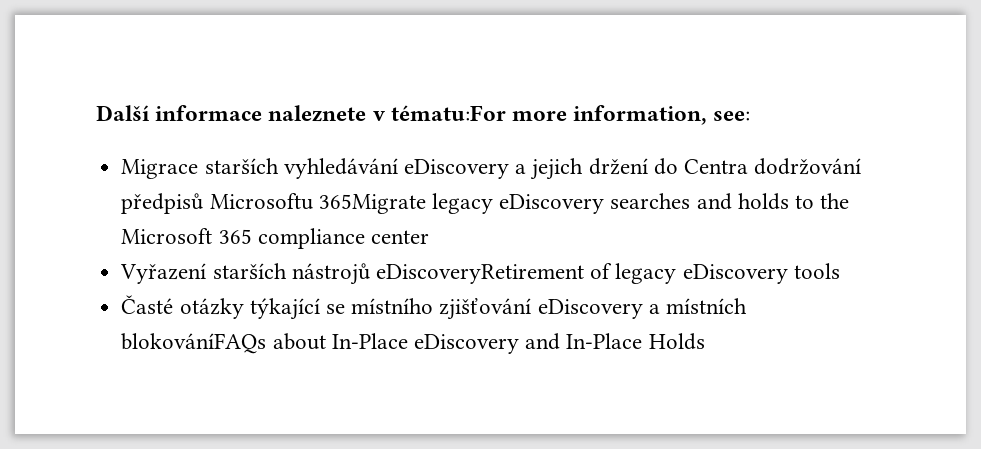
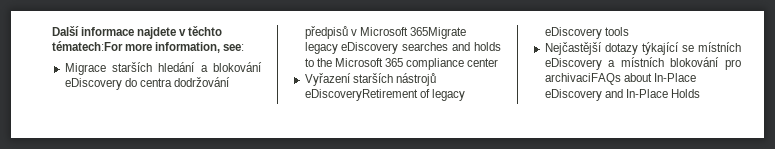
[268,105,506,122] naleznete v tématu:For -> [137,26,223,39] [52,41,123,51] najdete v těchto tématech:For
[283,158,862,180] [121,193,313,214] vyhledávání eDiscovery a jejich držení do Centra dodržování předpisů Microsoftu -> [158,62,262,72] [64,77,230,90] [304,26,408,39] hledání a blokování eDiscovery do centra dodržování předpisů v Microsoft
[121,295,747,320] [121,333,267,354] Časté otázky týkající se místního zjišťování eDiscovery a místních blokováníFAQs -> [544,42,741,55] [544,57,741,70] [544,73,621,85] Nejčastější dotazy týkající se místních eDiscovery a místních blokování pro archivaciFAQs

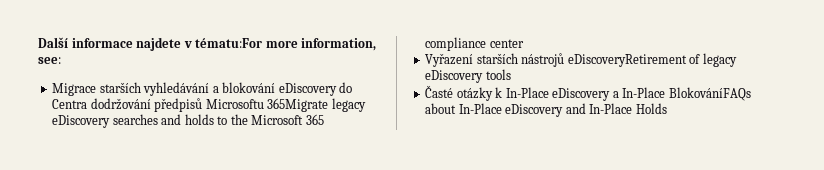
[188,26,223,36] [52,41,123,51] těchto tématech:For -> [195,38,263,48] tématu:For
[158,62,196,72] hledání -> [143,82,210,96] vyhledávání
[139,78,172,87] centra -> [52,99,88,109] Centra
[350,27,408,36] v Microsoft -> [205,99,264,109] Microsoftu
[544,42,741,55] [544,57,741,70] [544,73,621,85] Nejčastější dotazy týkající se místních eDiscovery a místních blokování pro archivaciFAQs -> [425,85,751,101] Časté otázky k In-Place eDiscovery a In-Place BlokováníFAQs

